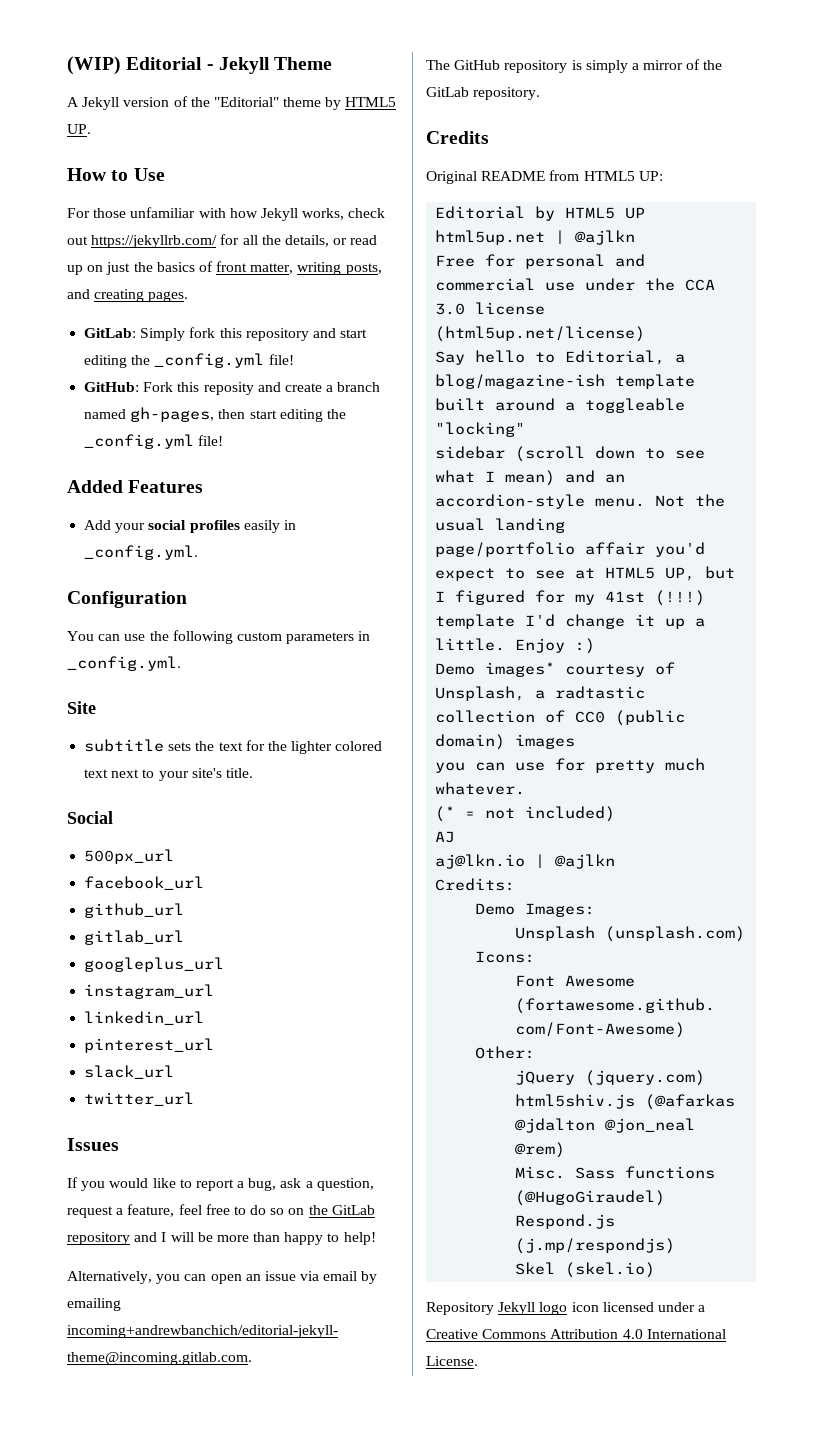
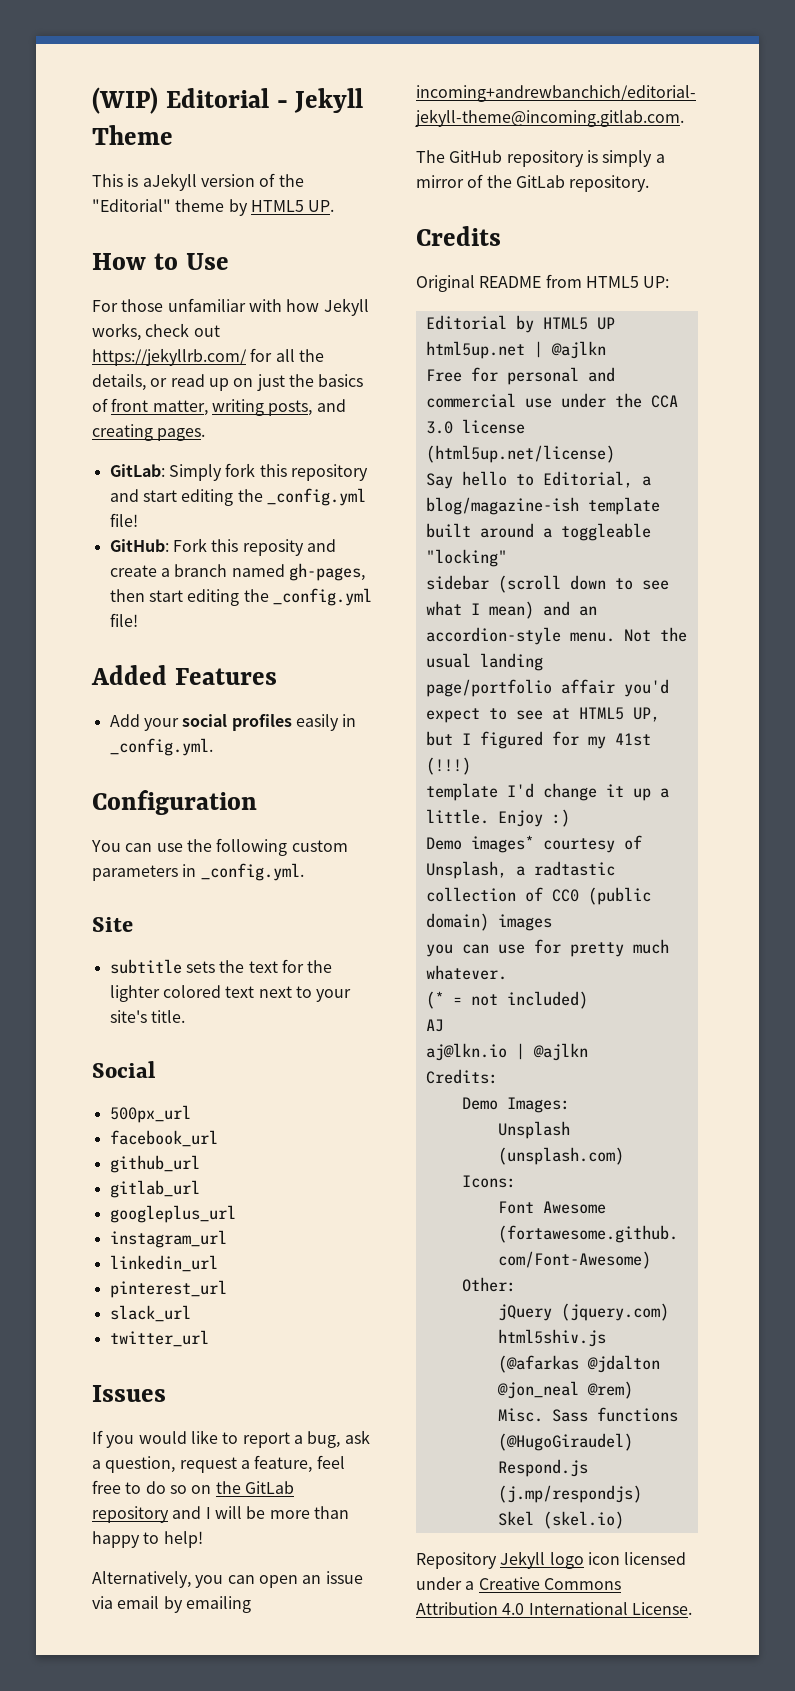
[67,97,120,110] A Jekyll -> [92,173,197,191] This is aJekyll

